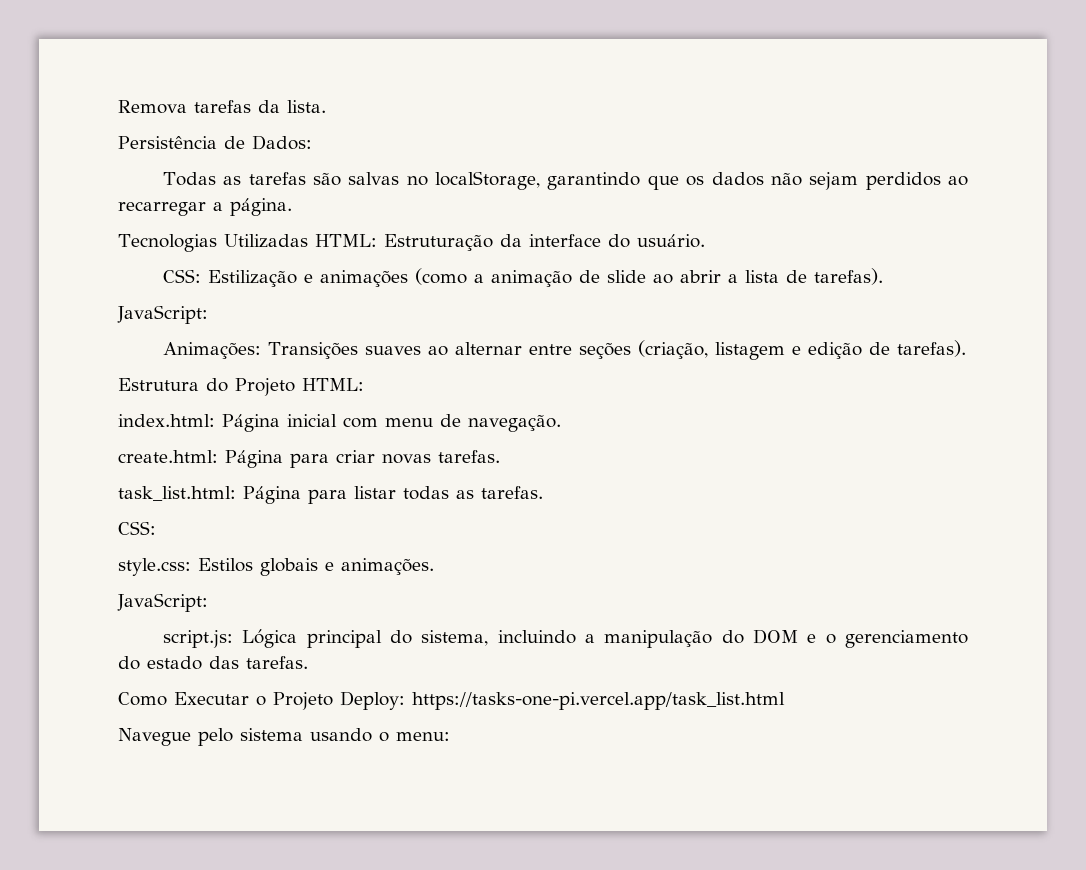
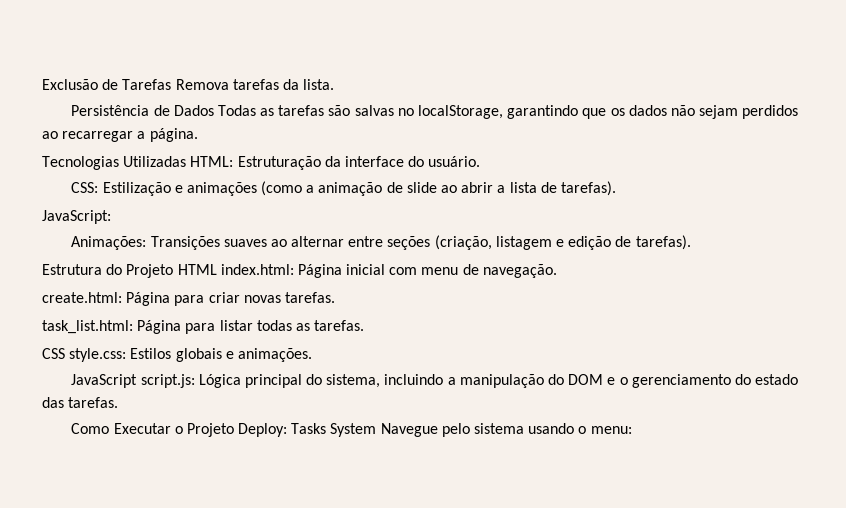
(118, 107) none -> [42,79,172,90] Exclusão de Tarefas
[252,135,312,150] Dados: // -> [173,105,214,116] Dados
[302,378,364,391] HTML: // -> [177,264,217,275] HTML
[118,521,156,535] CSS: // -> [42,348,65,359] CSS
[117,593,208,612] JavaScript: // -> [71,374,138,388] JavaScript
[412,692,785,710] https://tasks-one-pi.vercel.app/task_list.html // -> [291,423,377,437] Tasks System

